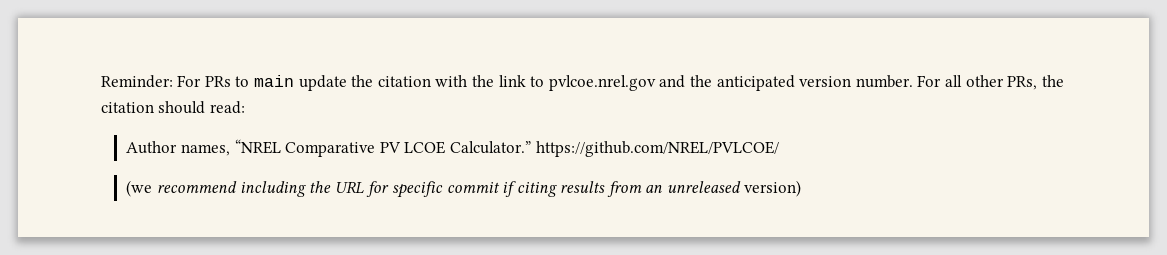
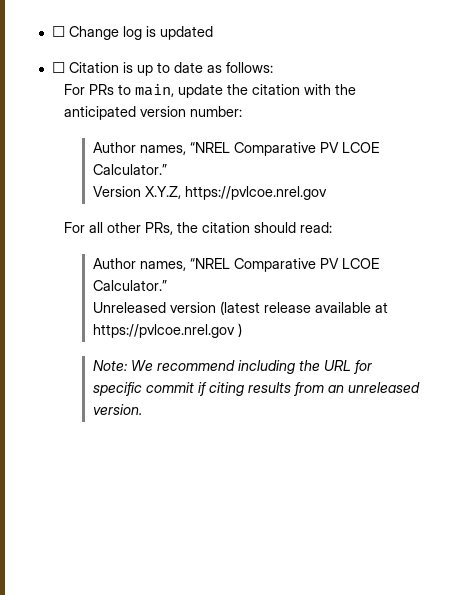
[100,75,173,88] Reminder: -> [51,26,213,40] [51,62,273,76] ☐ Change log is updated // ☐ Citation is up to date as follows: //
[254,75,295,87] main -> [135,84,175,97] main,
[498,75,913,91] link to pvlcoe.nrel.gov and the anticipated version number. -> [64,106,243,120] [92,142,379,156] [92,164,167,175] [92,186,327,200] anticipated version number: // Author names, “NREL Comparative PV LCOE Calculator.” // Version X.Y.Z, https://pvlcoe.nrel.gov //
[535,141,779,157] [126,180,153,197] https://github.com/NREL/PVLCOE/ // (we -> [92,301,388,315] [92,323,242,338] [92,360,153,371] // Unreleased version (latest release available at https://pvlcoe.nrel.gov ) // Note: We
[743,180,801,197] version) -> [92,404,142,415] version.

